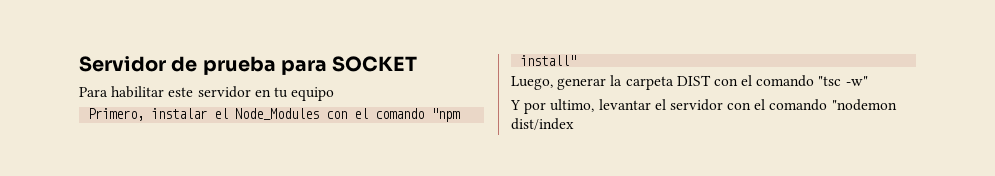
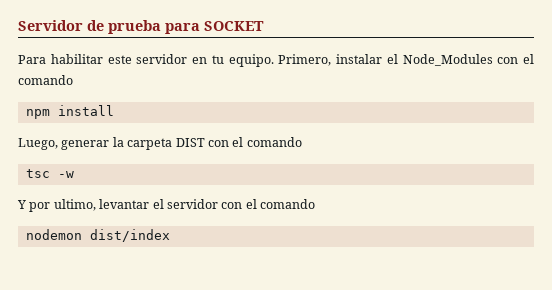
[291,87,335,101] equipo // -> [228,54,274,67] equipo.
[431,108,461,122] [520,55,577,66] "npm install" -> [25,105,114,119] // npm install
[818,76,868,86] "tsc -w" -> [25,169,74,178] // tsc -w
[831,99,897,111] "nodemon -> [25,229,82,240] // nodemon

